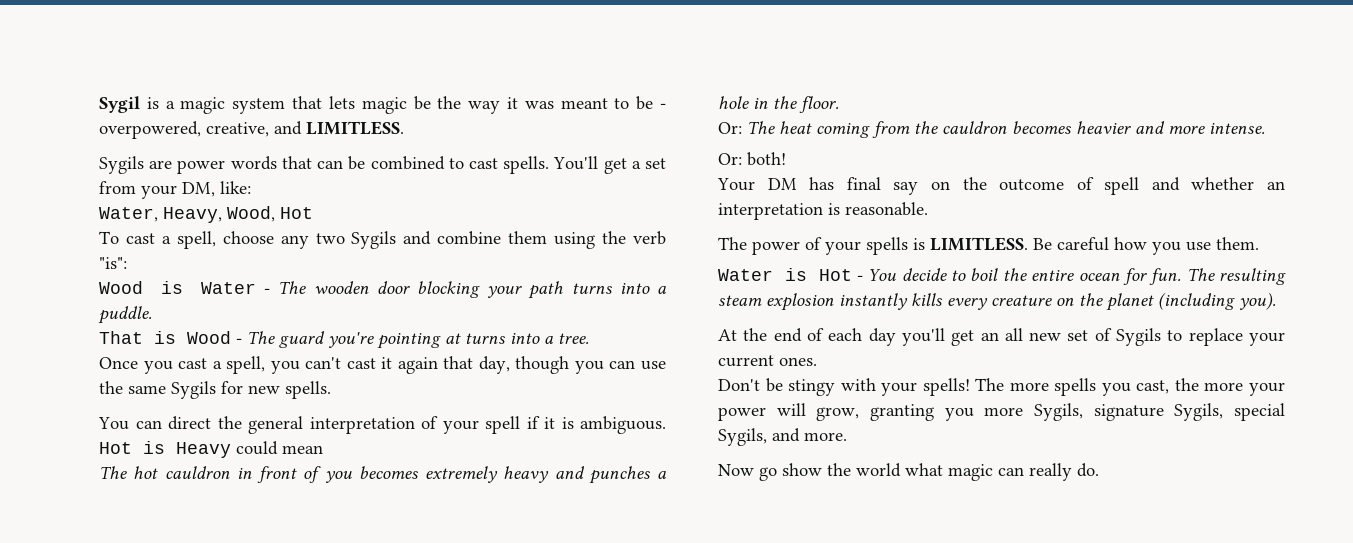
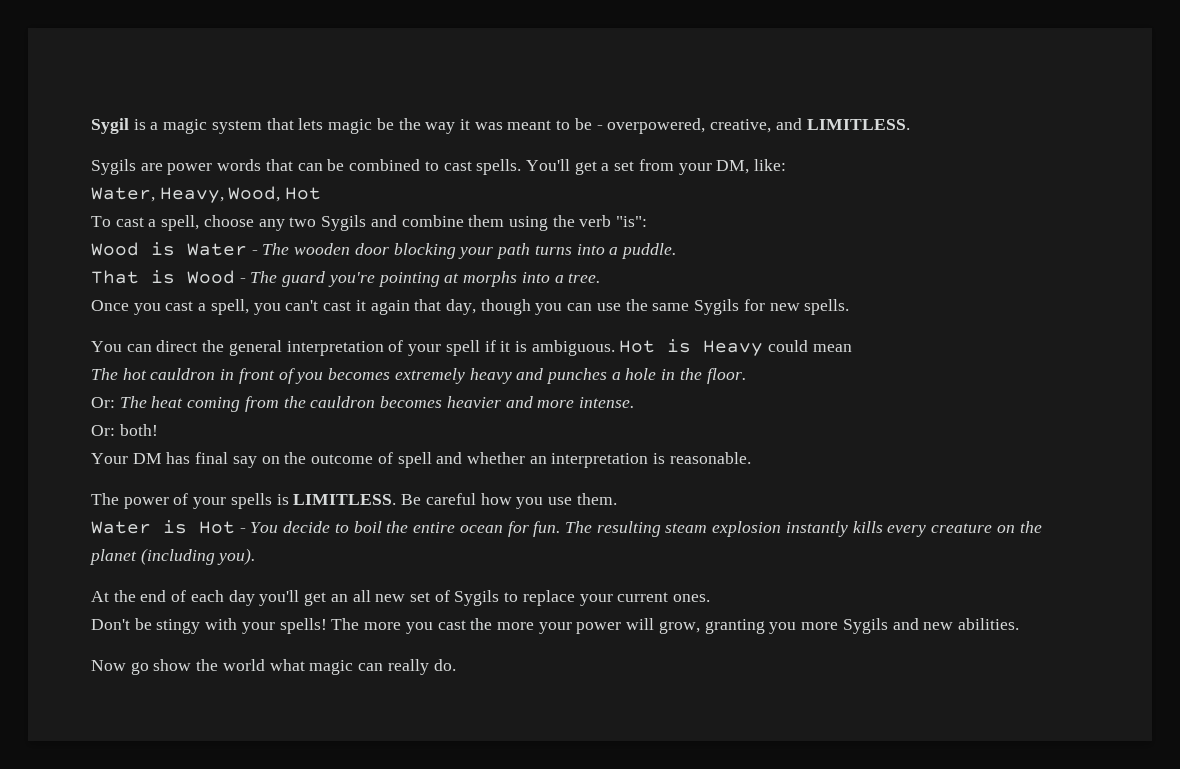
[465,333,505,344] turns -> [463,271,518,287] morphs
[1054,378,1170,396] spells you cast, -> [405,620,466,634] you cast
[1034,403,1285,421] [718,428,847,446] Sygils, signature Sygils, special Sygils, and more. -> [842,618,1019,634] Sygils and new abilities.

